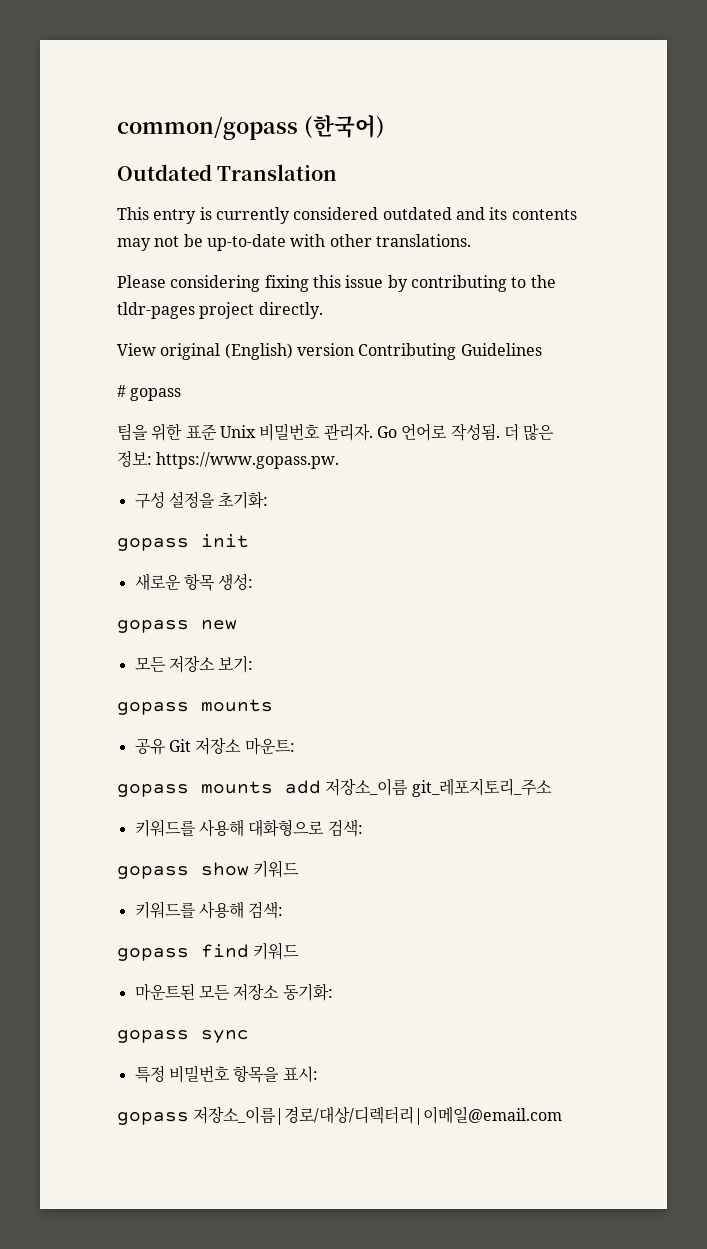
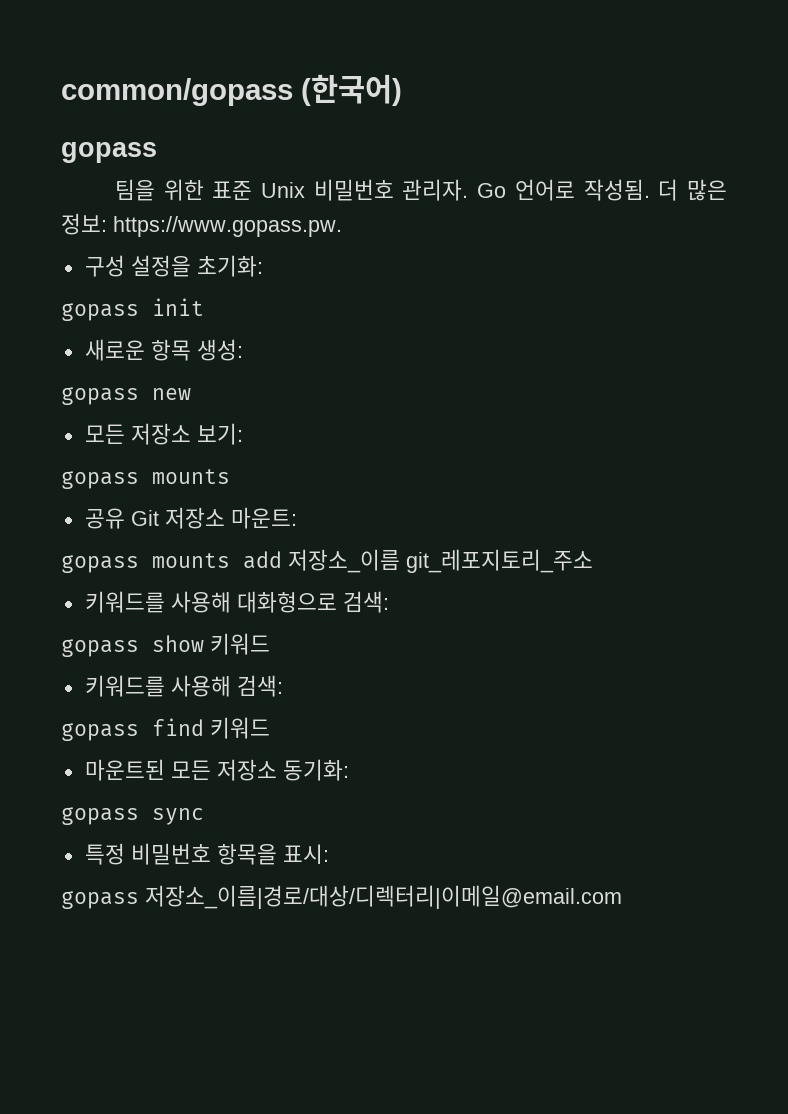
[117,164,338,181] [117,207,577,224] [117,234,471,251] [117,275,556,292] [117,302,323,319] [117,343,542,360] [117,385,126,397] Outdated Translation // This entry is currently considered outdated and its contents may not be up-to-date with other translations. // Please considering fixing this issue by contributing to the tldr-pages project directly. // View original (English) version Contributing Guidelines // # -> (402, 90) none

